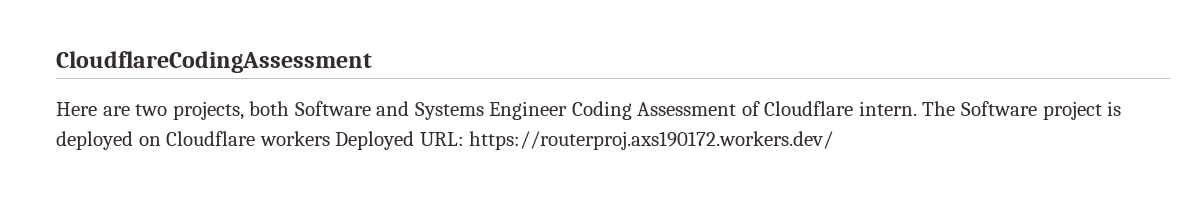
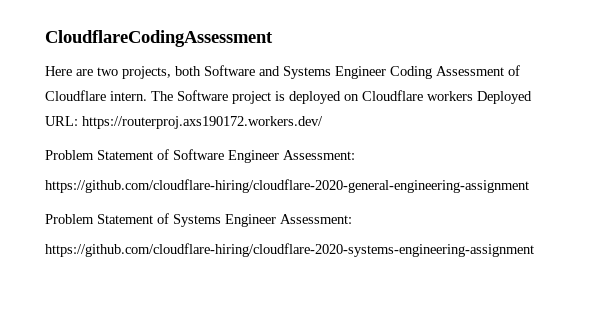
(834, 140) none -> [45,149,355,163] [45,179,529,193] [45,213,352,227] [45,243,534,257] // Problem Statement of Software Engineer Assessment: // https://github.com/cloudflare-hiring/cloudflare-2020-general-engineering-assignment // Problem Statement of Systems Engineer Assessment: // https://github.com/cloudflare-hiring/cloudflare-2020-systems-engineering-assignment

